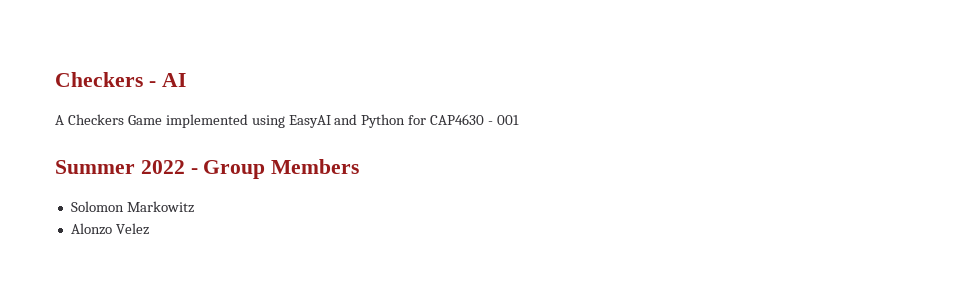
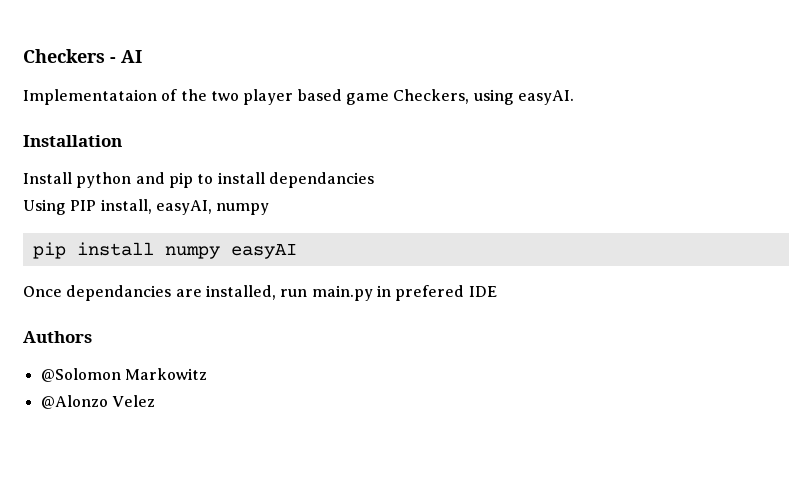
[55,114,520,128] [55,159,360,179] [70,201,124,212] A Checkers Game implemented using EasyAI and Python for CAP4630 - 001 // Summer 2022 - Group Members // Solomon -> [23,89,574,105] [23,135,122,147] [23,172,374,188] [23,199,270,215] [32,242,297,259] [23,285,497,301] [23,331,92,343] [40,368,121,382] Implementataion of the two player based game Checkers, using easyAI. // Installation // Install python and pip to install dependancies // Using PIP install, easyAI, numpy // pip install numpy easyAI // Once dependancies are installed, run main.py in prefered IDE // Authors // @Solomon
[70,223,112,235] Alonzo -> [40,395,108,409] @Alonzo

